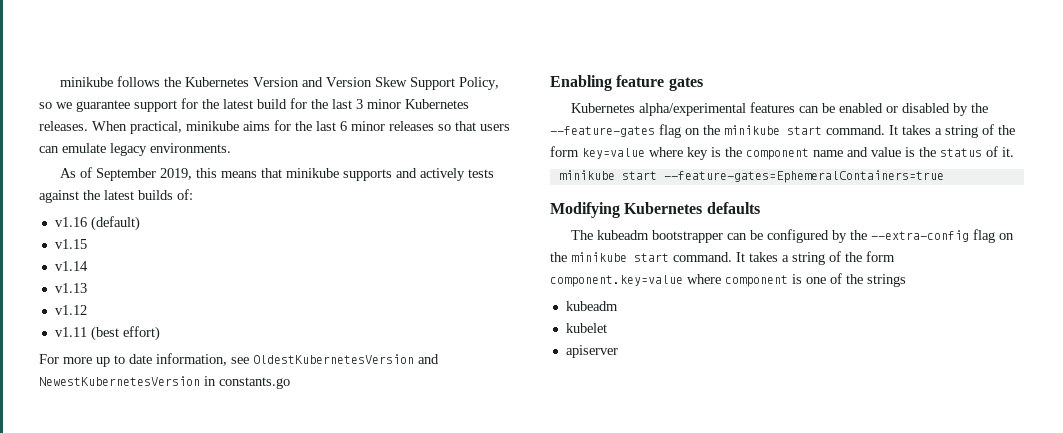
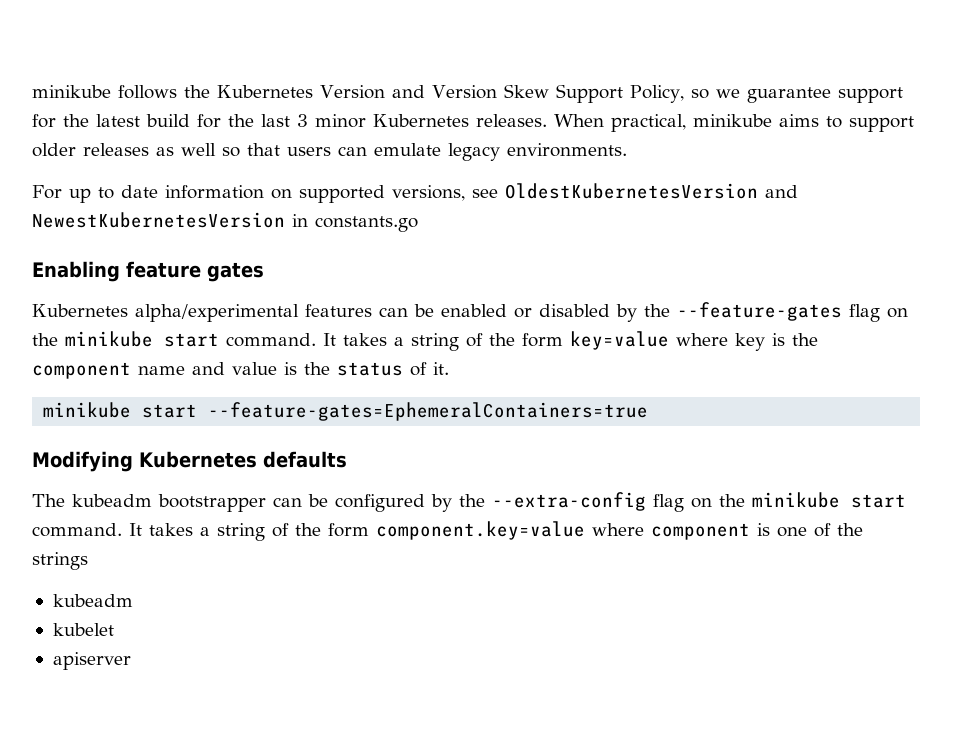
[274,120,434,131] for the last 6 minor releases -> [826,116,914,132] [32,143,216,157] to support older releases as well
[59,167,494,181] [39,189,193,203] [54,216,140,231] [54,239,87,249] [54,261,88,271] [54,283,87,293] [54,305,87,315] [54,326,160,341] // As of September 2019, this means that minikube supports and actively tests against the latest builds of: // v1.16 (default) // v1.15 // v1.14 // v1.13 // v1.12 // v1.11 (best effort) -> (627, 150) none
[63,357,92,364] more -> (62, 192) none
[156,353,227,366] information, -> [165,185,465,203] information on supported versions,

